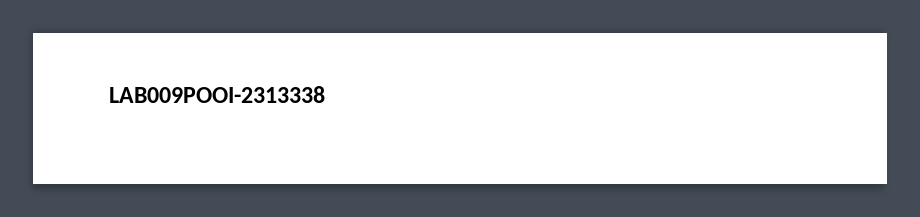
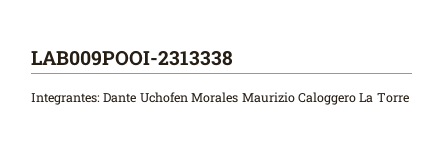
(325, 94) none -> [31,92,409,105] // Integrantes: Dante Uchofen Morales Maurizio Caloggero La Torre

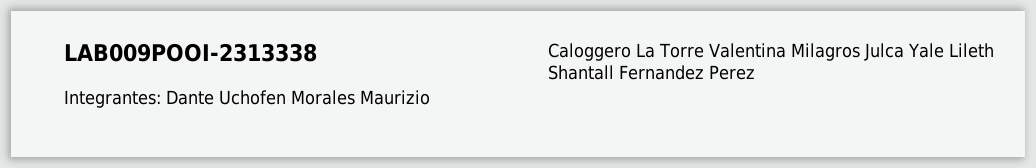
(409, 98) none -> [708,43,994,61] [548,65,755,80] Valentina Milagros Julca Yale Lileth Shantall Fernandez Perez

